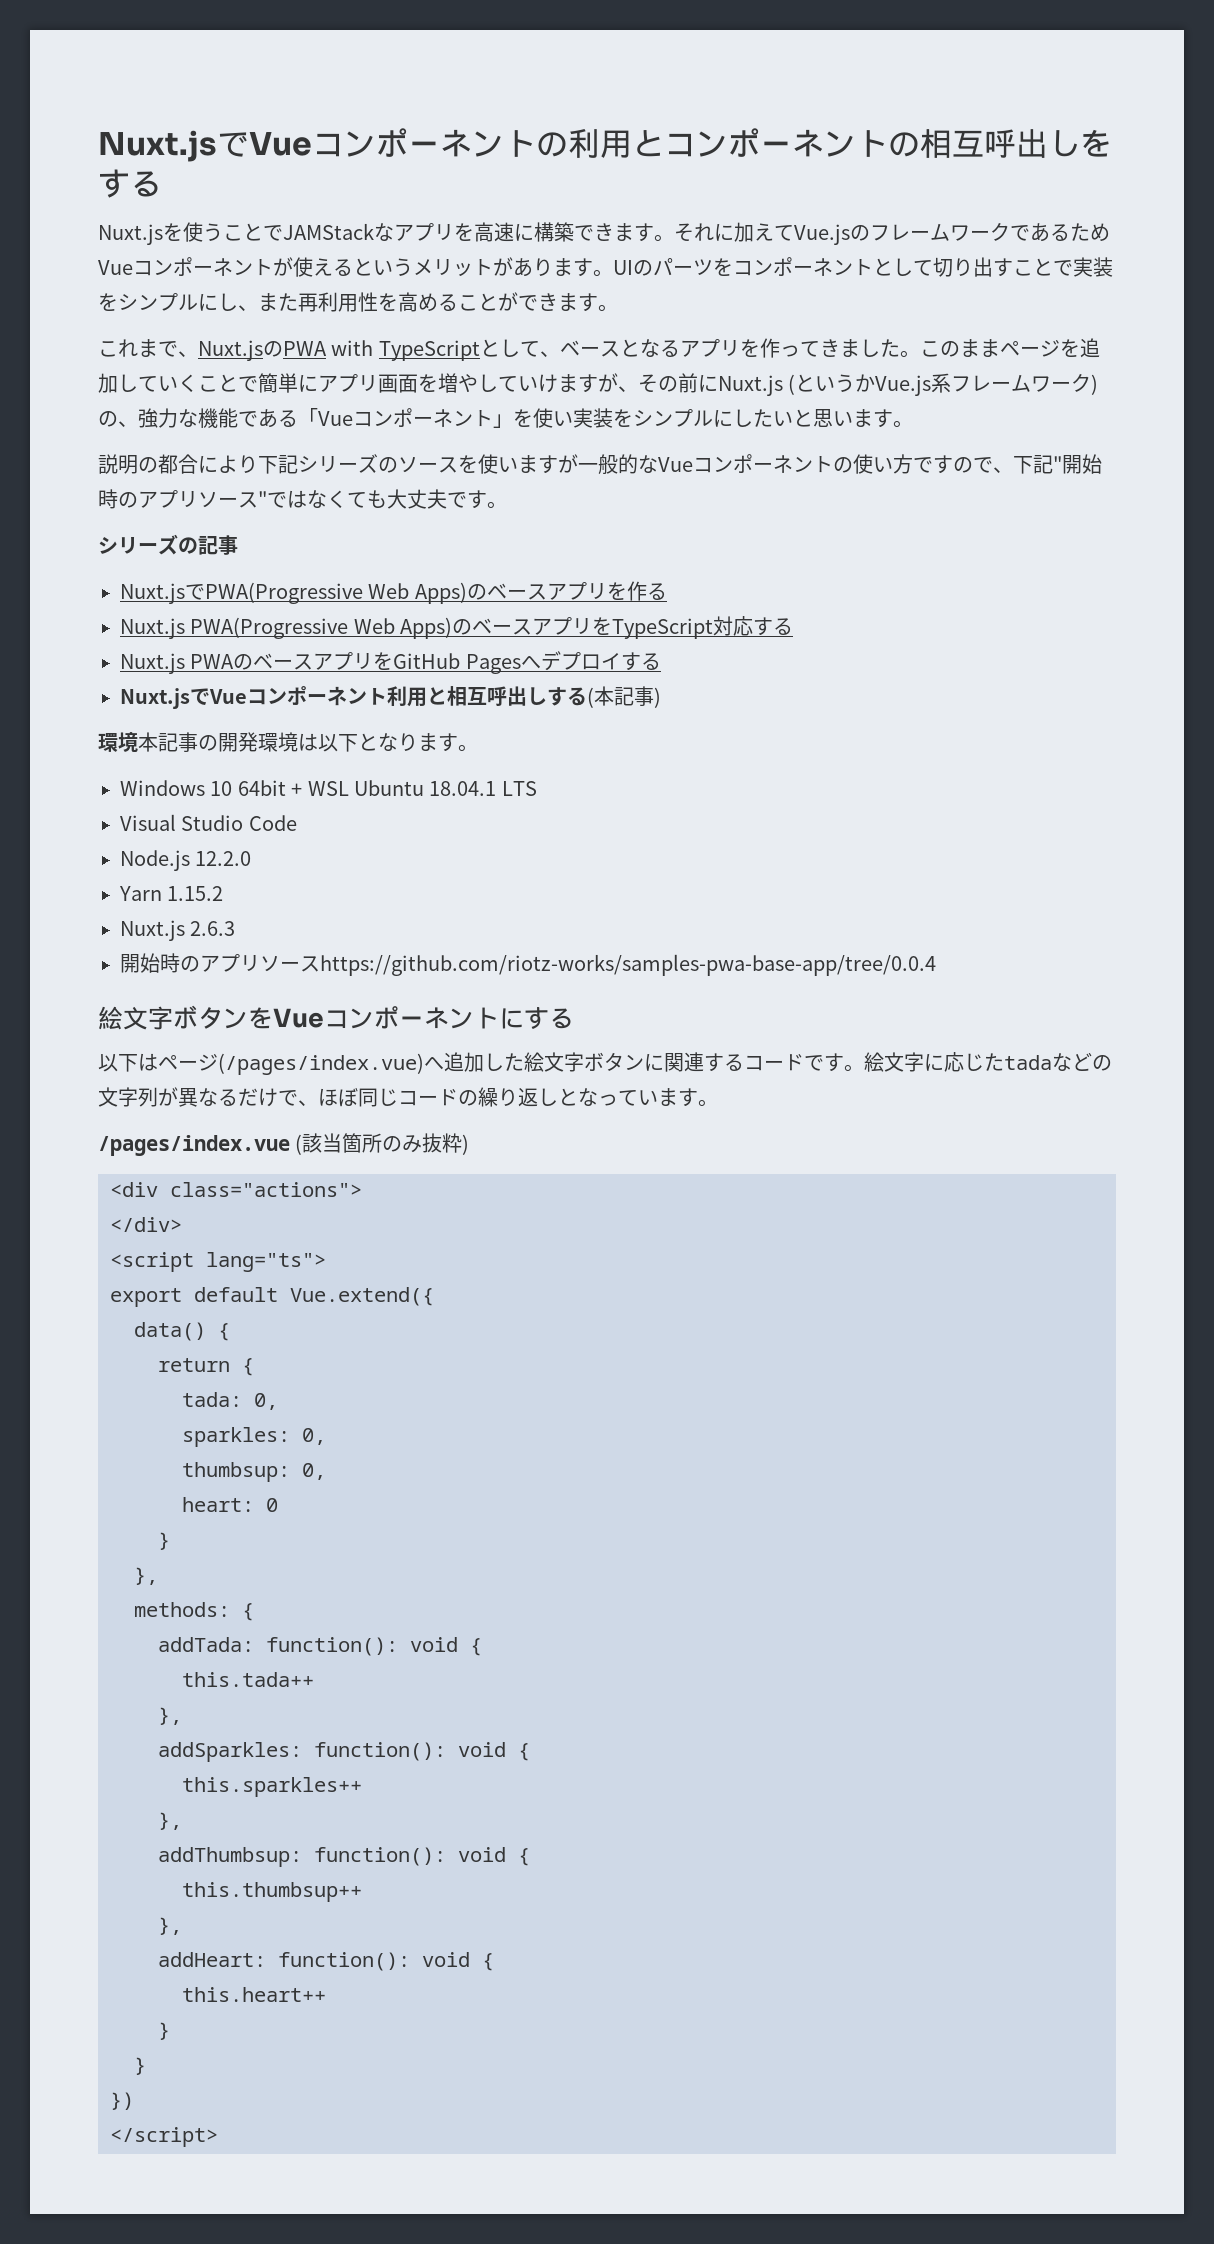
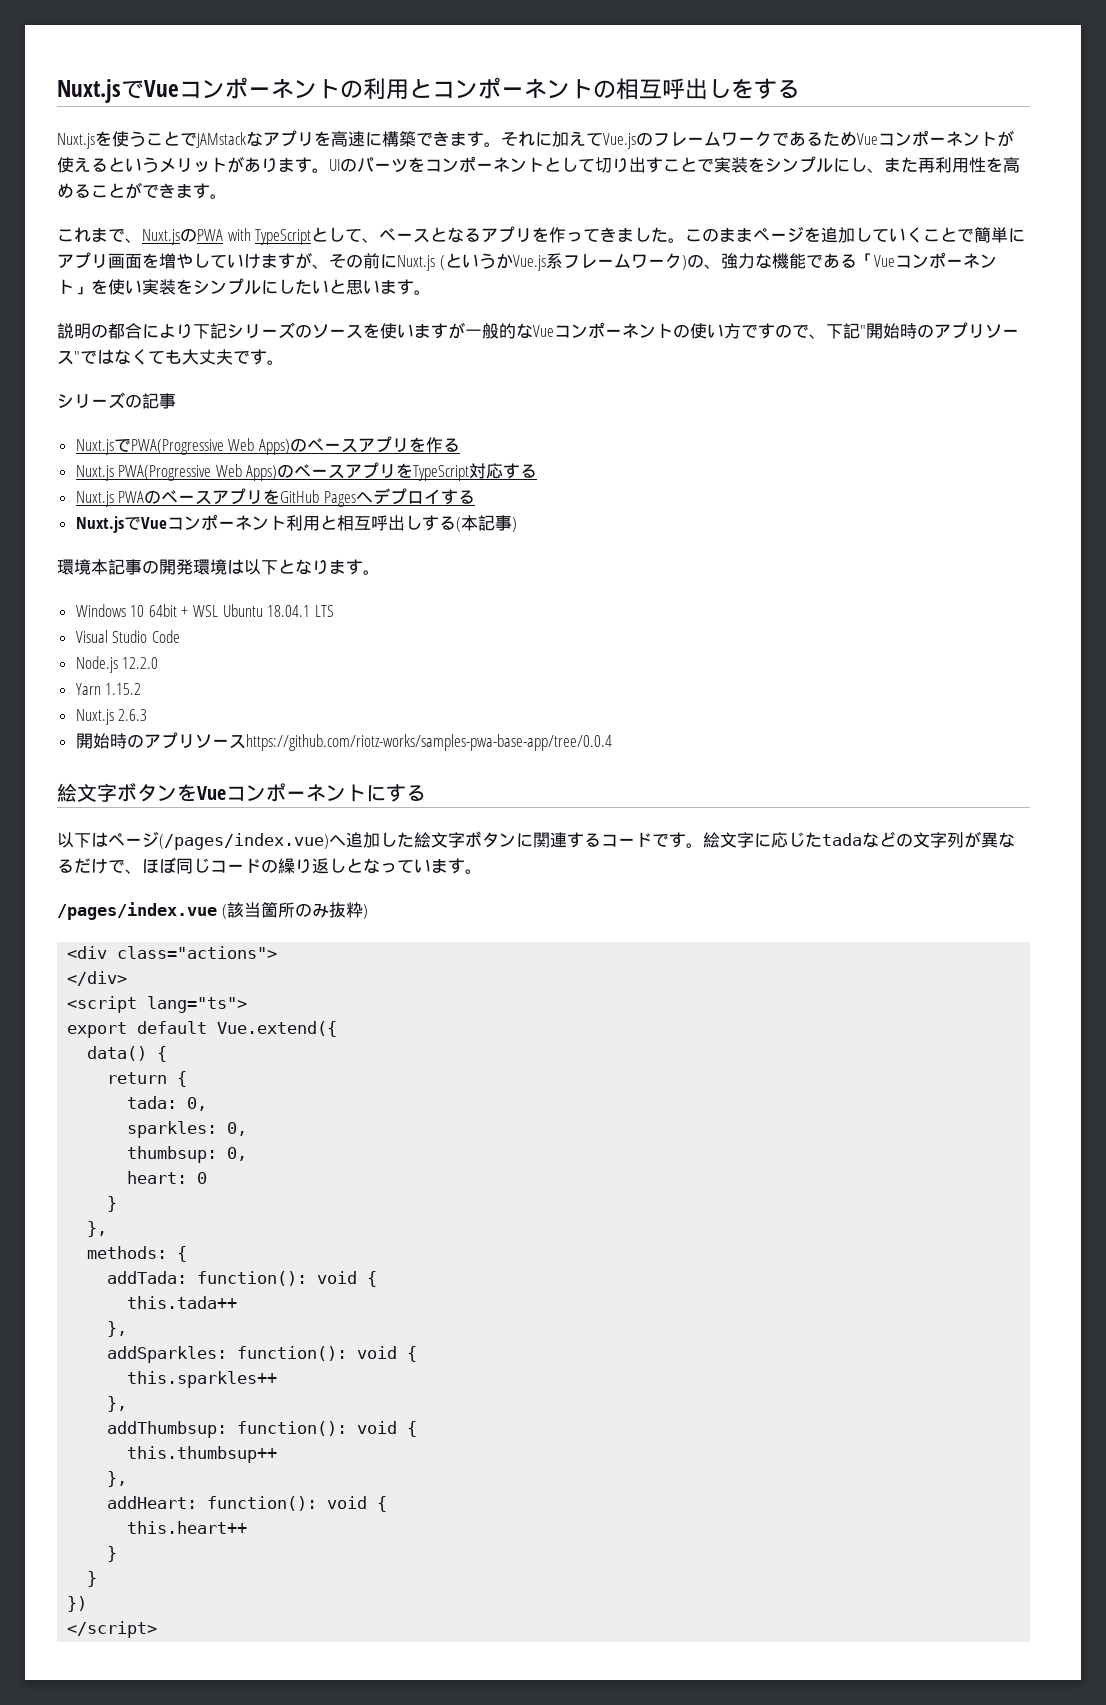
[283,223,374,240] JAMStack -> [196,132,246,148] JAMstack

